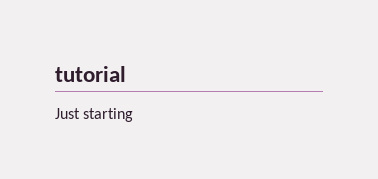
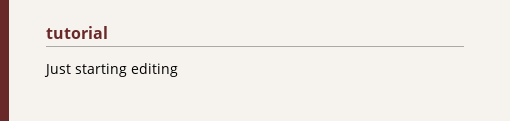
(134, 115) none -> [131,63,178,77] editing

